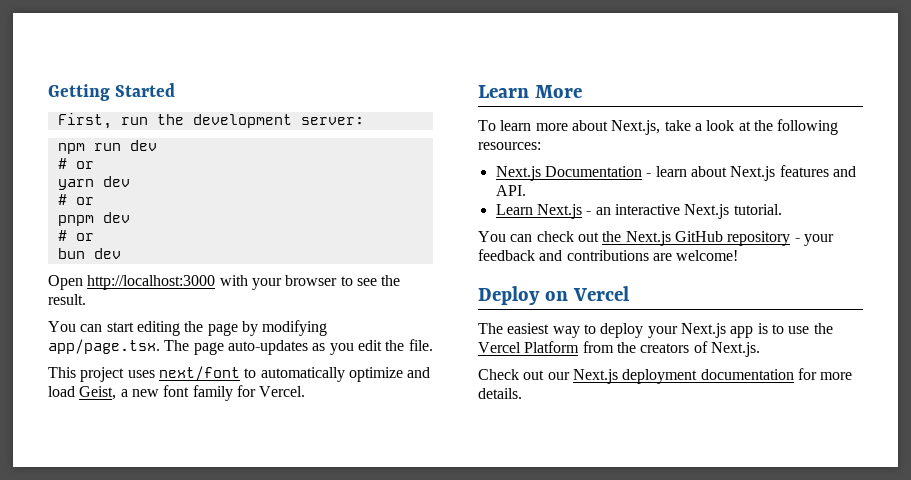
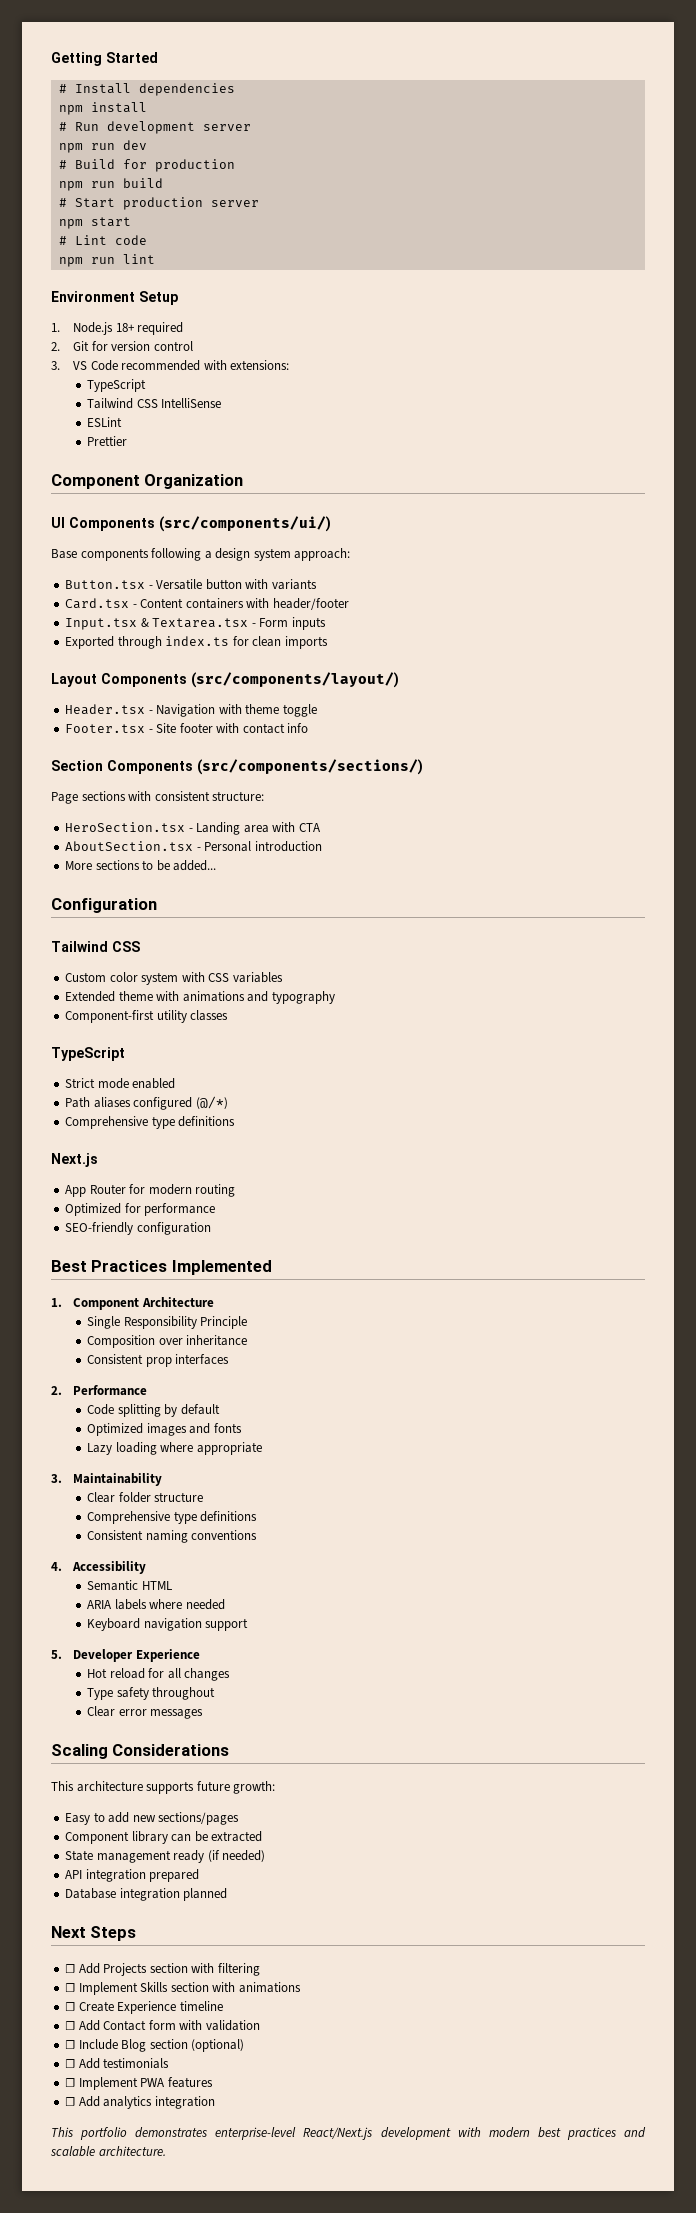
[57,113,364,129] [57,140,157,154] [57,158,94,169] [57,176,130,190] [57,194,94,205] [57,212,130,226] [57,230,94,241] [57,248,121,259] [48,275,401,290] [48,294,86,305] [48,320,328,336] [48,339,433,355] [48,366,431,382] [48,385,306,401] [478,85,582,98] [478,119,839,135] [478,142,541,150] [495,165,856,181] [495,185,526,196] [495,204,782,219] [478,231,834,246] [478,249,739,261] [478,286,629,305] [478,323,833,338] [478,341,760,357] [478,368,853,384] [478,388,522,399] First, run the development server: // npm run dev // # or // yarn dev // # or // pnpm dev // # or // bun dev // Open http://localhost:3000 with your browser to see the result. // You can start editing the page by modifying app/page.tsx. The page auto-updates as you edit the file. // This project uses next/font to automatically optimize and load Geist, a new font family for Vercel. // Learn More // To learn more about Next.js, take a look at the following resources: // Next.js Documentation - learn about Next.js features and API. // Learn Next.js - an interactive Next.js tutorial. // You can check out the Next.js GitHub repository - your feedback and contributions are welcome! // Deploy on Vercel // The easiest way to deploy your Next.js app is to use the Vercel Platform from the creators of Next.js. // Check out our Next.js deployment documentation for more details. -> [58,83,235,96] [58,102,147,115] [58,121,251,134] [58,140,147,153] [58,159,235,172] [58,178,163,191] [58,197,259,210] [58,217,131,229] [58,235,147,245] [58,254,155,267] [51,291,178,305] [51,322,184,335] [51,341,193,351] [51,360,290,371] [87,379,147,392] [87,398,222,409] [87,417,123,427] [87,436,128,446] [51,474,244,489] [51,516,331,532] [51,548,351,561] [65,579,317,590] [65,598,349,610] [65,617,326,630] [65,636,328,649] [51,672,399,688] [65,704,317,717] [65,723,309,734] [51,759,423,775] [51,791,265,804] [65,822,321,835] [65,841,322,852] [65,860,217,871] [51,898,157,913] [51,941,140,952] [65,972,283,985] [65,991,335,1004] [65,1010,229,1023] [51,1047,125,1061] [65,1078,176,1089] [65,1096,228,1110] [65,1116,236,1129] [51,1153,98,1167] [65,1184,236,1197] [65,1203,216,1216] [65,1222,211,1235] [51,1260,272,1275] [51,1297,214,1310] [87,1316,248,1329] [87,1335,248,1348] [87,1354,230,1367] [51,1385,148,1396] [87,1404,220,1417] [87,1423,242,1436] [87,1442,262,1455] [51,1473,163,1486] [87,1492,204,1503] [87,1511,258,1524] [87,1530,258,1543] [51,1561,147,1574] [87,1580,172,1591] [87,1599,225,1610] [87,1618,249,1631] [51,1649,200,1662] [87,1668,231,1681] [87,1687,216,1700] [87,1706,204,1719] [51,1744,230,1759] [51,1781,276,1794] [65,1812,240,1825] [65,1831,263,1844] [65,1850,266,1863] [65,1869,200,1882] [65,1888,228,1901] [51,1926,137,1941] [65,1963,260,1976] [65,1982,301,1995] [65,2001,223,2014] [65,2020,260,2031] [65,2039,245,2052] [65,2058,170,2069] [65,2077,213,2090] [65,2096,215,2109] [51,2127,647,2140] [50,2146,166,2157] # Install dependencies // npm install // # Run development server // npm run dev // # Build for production // npm run build // # Start production server // npm start // # Lint code // npm run lint // Environment Setup // 1. Node.js 18+ required // 2. Git for version control // 3. VS Code recommended with extensions: // TypeScript // Tailwind CSS IntelliSense // ESLint // Prettier // Component Organization // UI Components (src/components/ui/) // Base components following a design system approach: // Button.tsx - Versatile button with variants // Card.tsx - Content containers with header/footer // Input.tsx & Textarea.tsx - Form inputs // Exported through index.ts for clean imports // Layout Components (src/components/layout/) // Header.tsx - Navigation with theme toggle // Footer.tsx - Site footer with contact info // Section Components (src/components/sections/) // Page sections with consistent structure: // HeroSection.tsx - Landing area with CTA // AboutSection.tsx - Personal introduction // More sections to be added... // Configuration // Tailwind CSS // Custom color system with CSS variables // Extended theme with animations and typography // Component-first utility classes // TypeScript // Strict mode enabled // Path aliases configured (@/*) // Comprehensive type definitions // Next.js // App Router for modern routing // Optimized for performance // SEO-friendly configuration // Best Practices Implemented // 1. Component Architecture // Single Responsibility Principle // Composition over inheritance // Consistent prop interfaces // 2. Performance // Code splitting by default // Optimized images and fonts // Lazy loading where appropriate // 3. Maintainability // Clear folder structure // Comprehensive type definitions // Consistent naming conventions // 4. Accessibility // Semantic HTML // ARIA labels where needed // Keyboard navigation support // 5. Developer Experience // Hot reload for all changes // Type safety throughout // Clear error messages // Scaling Considerations // This architecture supports future growth: // Easy to add new sections/pages // Component library can be extracted // State management ready (if needed) // API integration prepared // Database integration planned // Next Steps // ☐ Add Projects section with filtering // ☐ Implement Skills section with animations // ☐ Create Experience timeline // ☐ Add Contact form with validation // ☐ Include Blog section (optional) // ☐ Add testimonials // ☐ Implement PWA features // ☐ Add analytics integration // This portfolio demonstrates enterprise-level React/Next.js development with modern best practices and scalable architecture.

